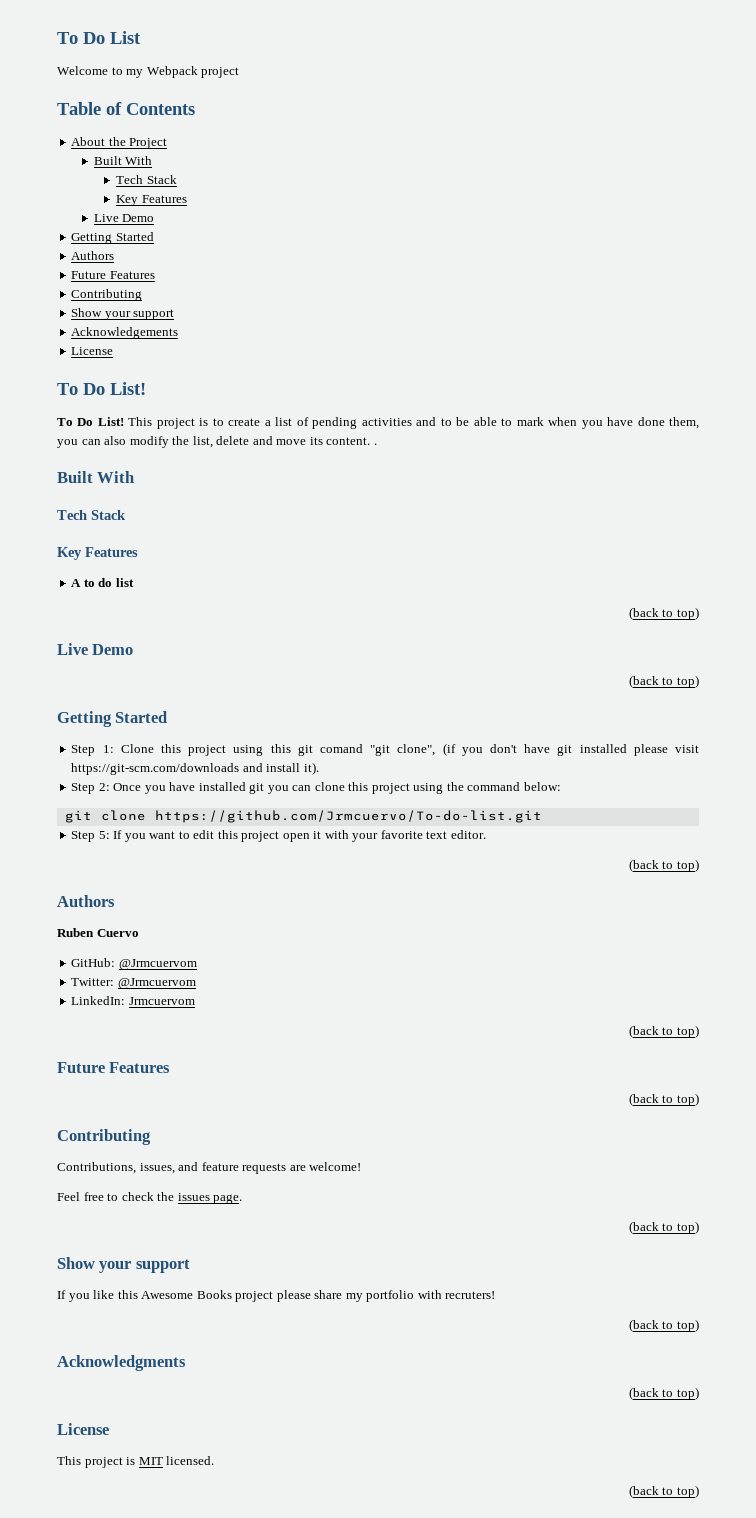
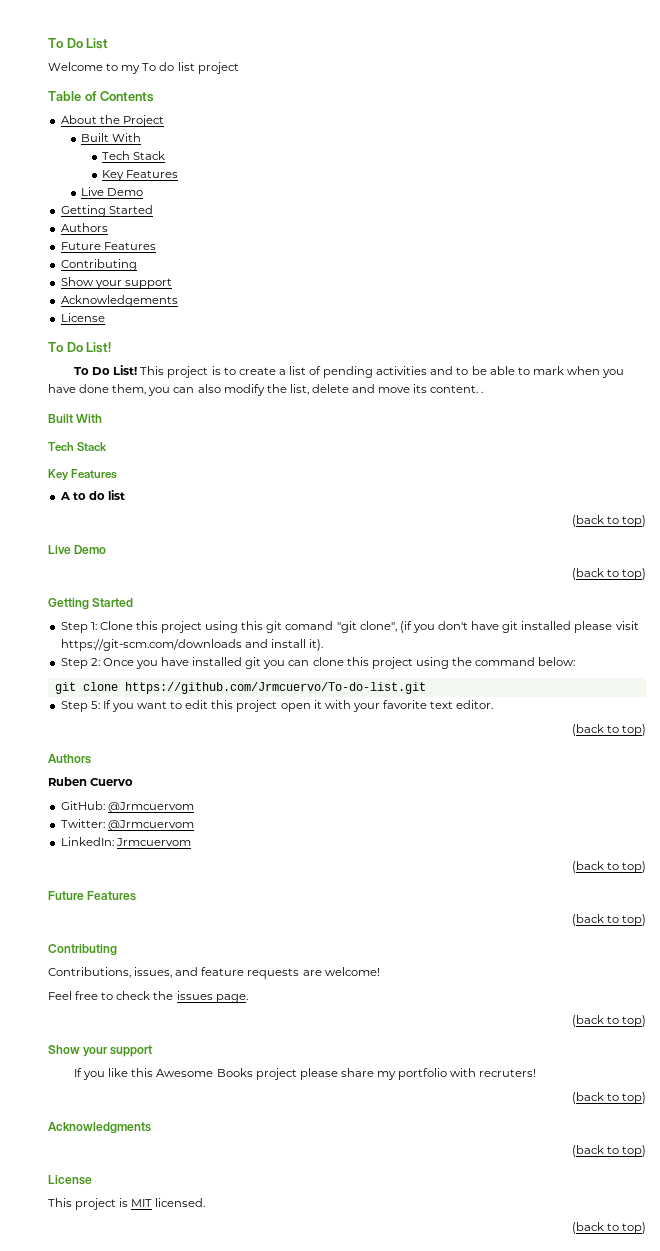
[146,66,198,78] Webpack -> [142,62,195,71] To do list

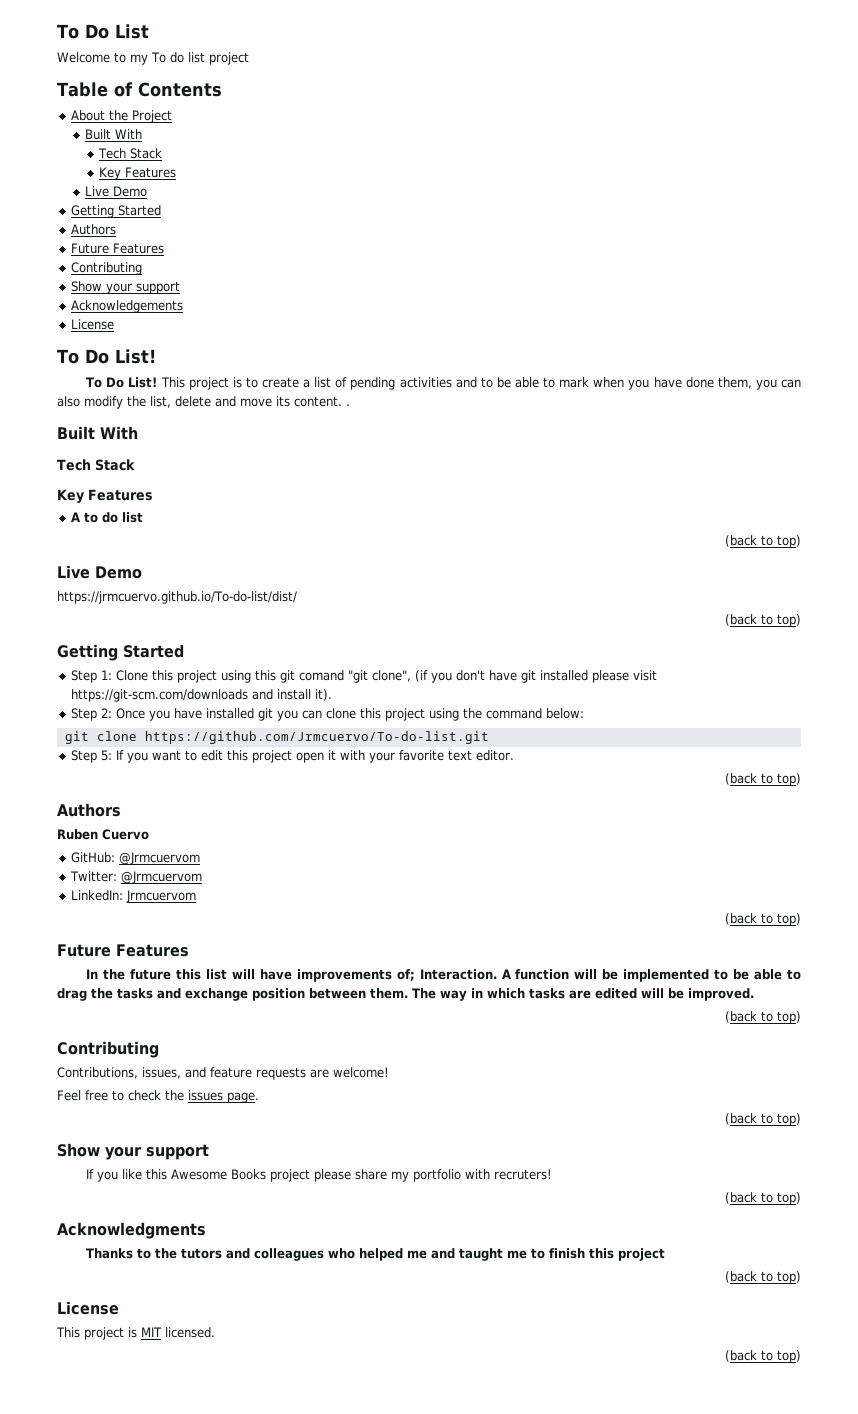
(107, 549) none -> [57,591,297,604] // https://jrmcuervo.github.io/To-do-list/dist/
(137, 896) none -> [86,969,802,982] [57,988,754,1001] // In the future this list will have improvements of; Interaction. A function will be implemented to be able to drag the tasks and exchange position between them. The way in which tasks are edited will be improved.
(151, 1128) none -> [86,1248,666,1261] // Thanks to the tutors and colleagues who helped me and taught me to finish this project

